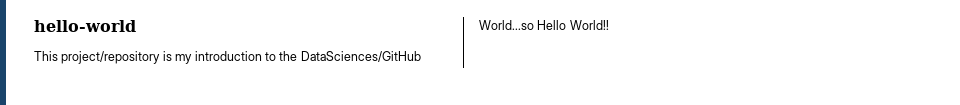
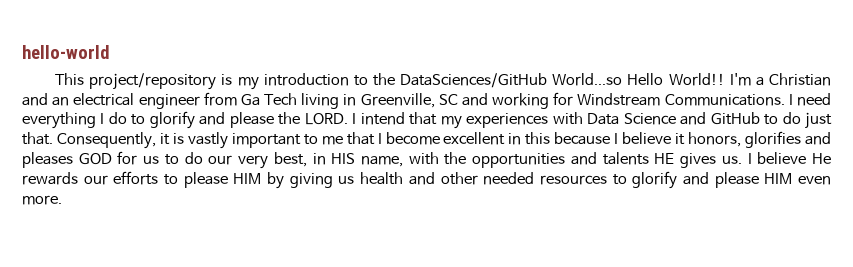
(609, 25) none -> [729,73,832,86] [22,92,831,109] [22,111,833,129] [22,131,832,149] [22,151,832,169] [22,171,832,189] [22,195,62,205] I'm a Christian and an electrical engineer from Ga Tech living in Greenville, SC and working for Windstream Communications. I need everything I do to glorify and please the LORD. I intend that my experiences with Data Science and GitHub to do just that. Consequently, it is vastly important to me that I become excellent in this because I believe it honors, glorifies and pleases GOD for us to do our very best, in HIS name, with the opportunities and talents HE gives us. I believe He rewards our efforts to please HIM by giving us health and other needed resources to glorify and please HIM even more.

